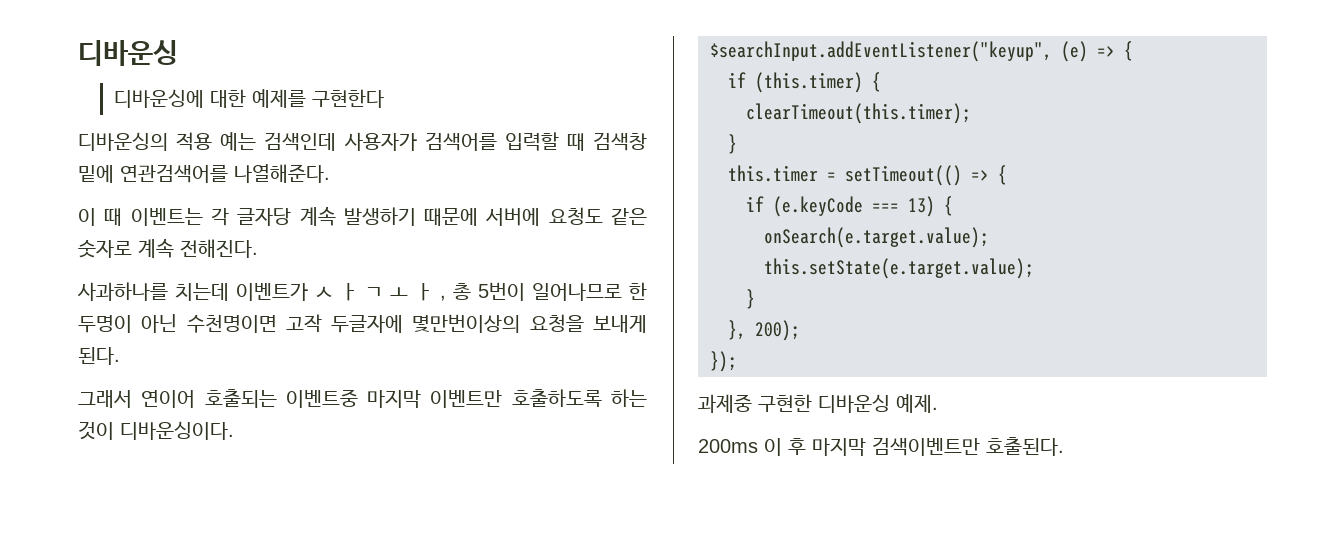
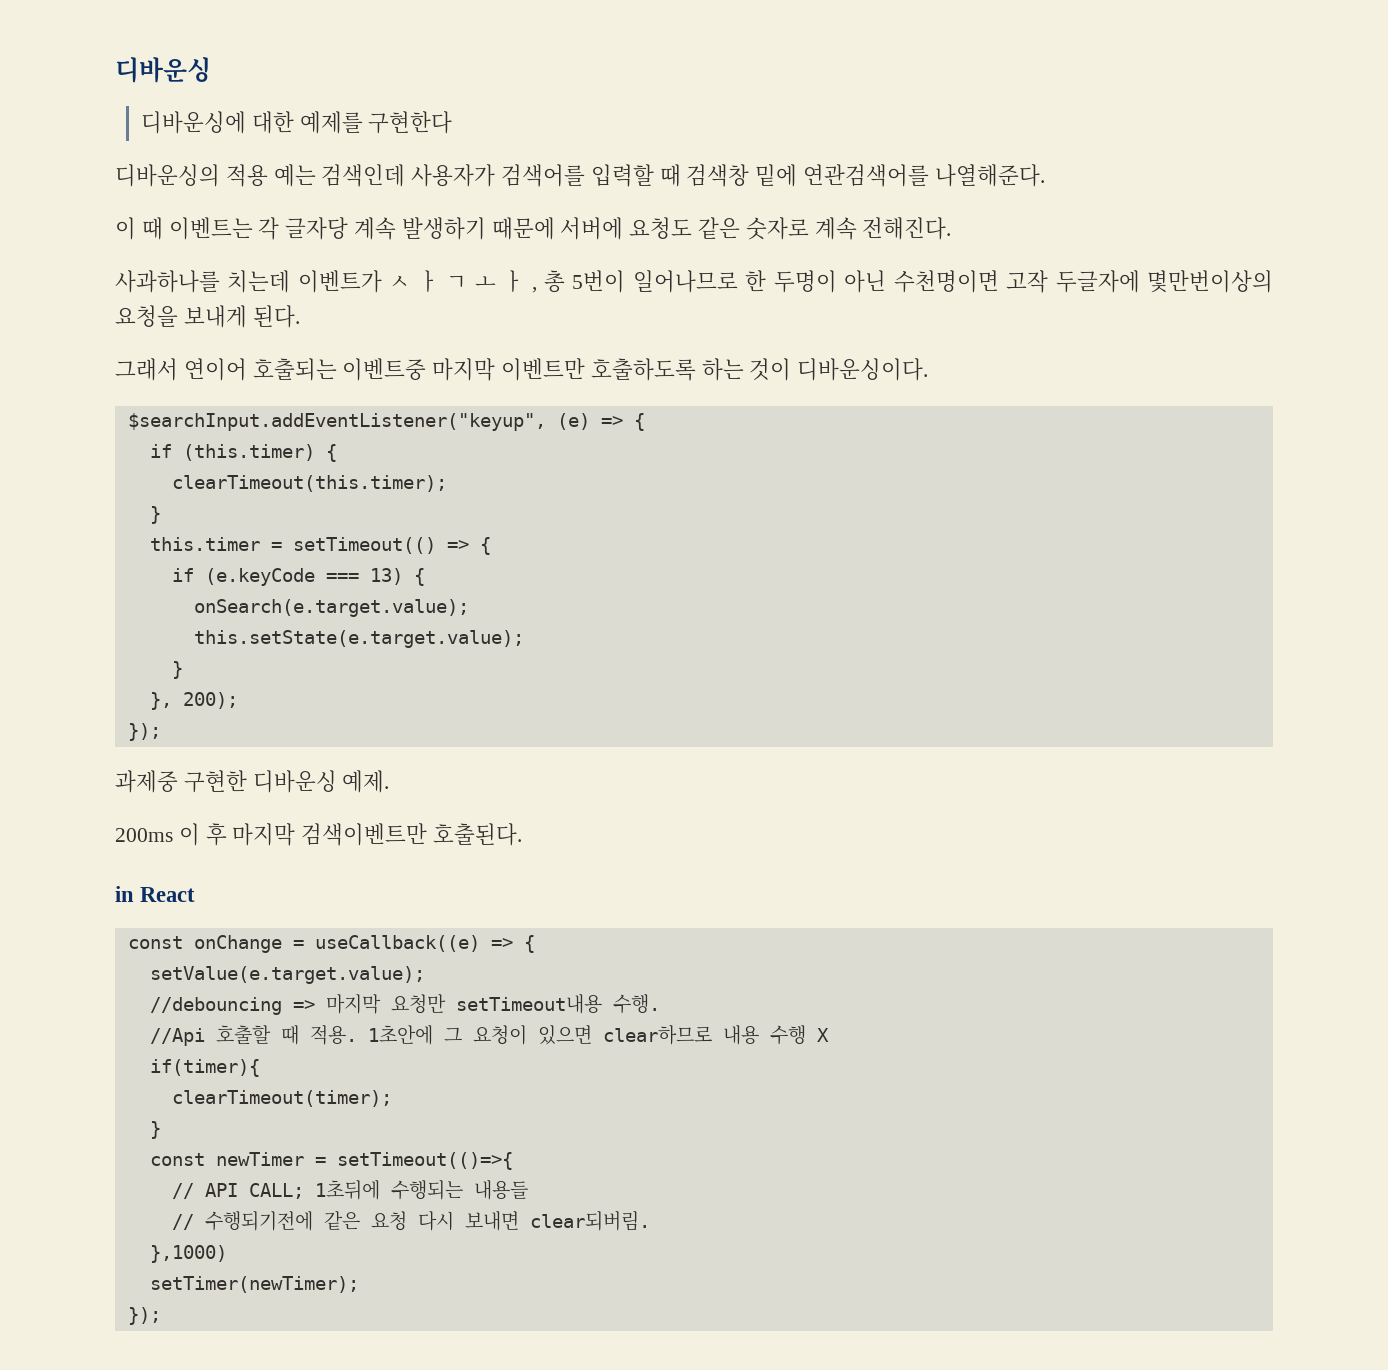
(1064, 446) none -> [115,886,196,902] [127,935,535,953] [149,966,425,984] [149,994,660,1015] [149,1025,829,1046] [149,1059,260,1077] [171,1090,392,1107] [149,1121,161,1139] [149,1152,513,1170] [171,1180,528,1200] [171,1211,650,1231] [149,1245,227,1263] [149,1276,359,1293] [127,1307,161,1325] // in React // const onChange = useCallback((e) => { // setValue(e.target.value); // //debouncing => 마지막 요청만 setTimeout내용 수행. // //Api 호출할 때 적용. 1초안에 그 요청이 있으면 clear하므로 내용 수행 X // if(timer){ // clearTimeout(timer); // } // const newTimer = setTimeout(()=>{ // // API CALL; 1초뒤에 수행되는 내용들 // // 수행되기전에 같은 요청 다시 보내면 clear되버림. // },1000) // setTimer(newTimer); // });

